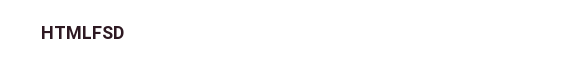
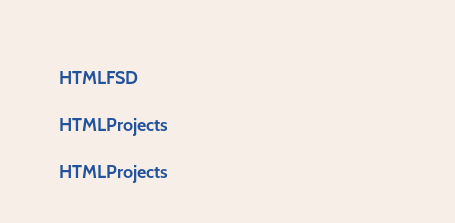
(124, 32) none -> [59,118,168,136] [59,165,168,183] // HTMLProjects // HTMLProjects

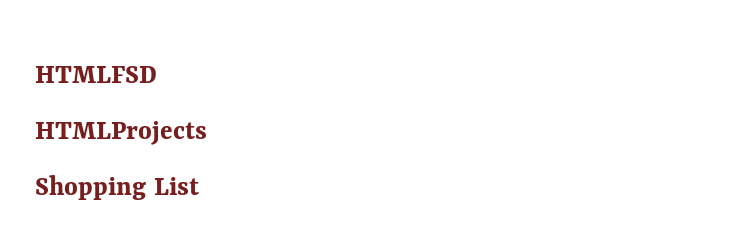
[59,165,168,183] HTMLProjects -> [35,175,199,200] Shopping List

